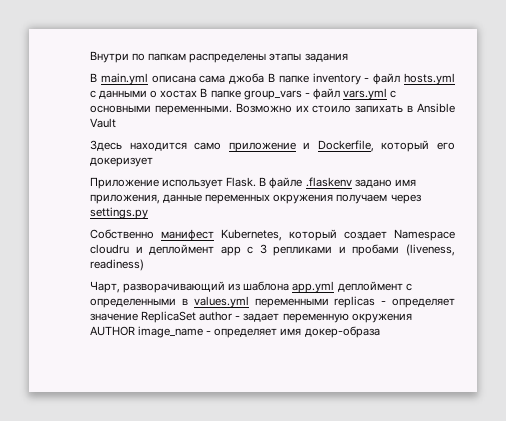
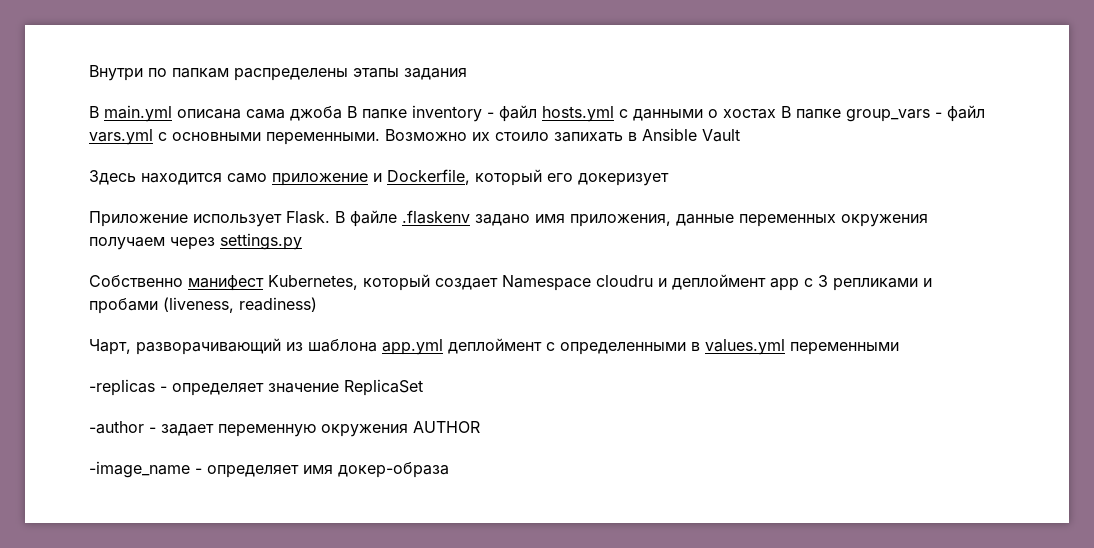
[334,296,376,308] replicas -> [89,379,155,396] // -replicas
[199,311,233,321] author -> [89,421,144,434] // -author
[138,326,204,338] image_name -> [89,461,190,478] // -image_name

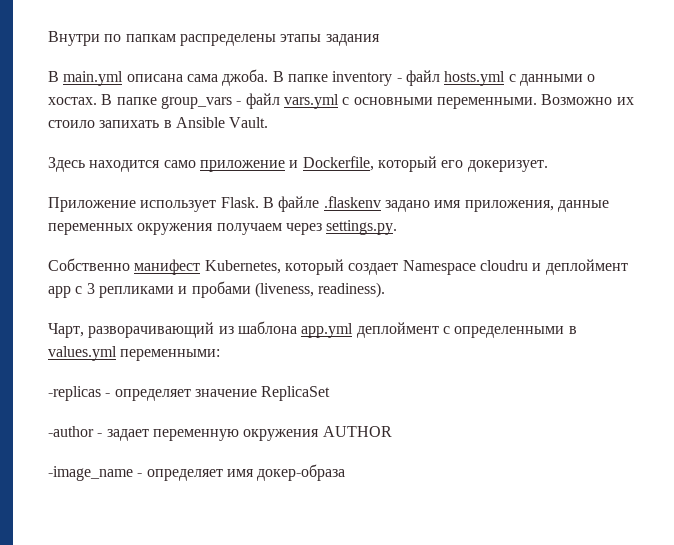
[290,106,342,121] джоба -> [222,69,269,86] джоба.
[723,109,776,119] хостах -> [48,97,97,105] хостах.
[702,129,740,142] Vault -> [229,117,269,128] Vault.
[578,173,669,186] докеризует -> [467,160,548,172] докеризует.
[220,233,302,250] settings.py -> [326,220,398,235] settings.py.
[239,297,317,312] readiness) -> [318,282,386,298] readiness).
[790,342,899,355] переменными -> [120,349,221,361] переменными:

